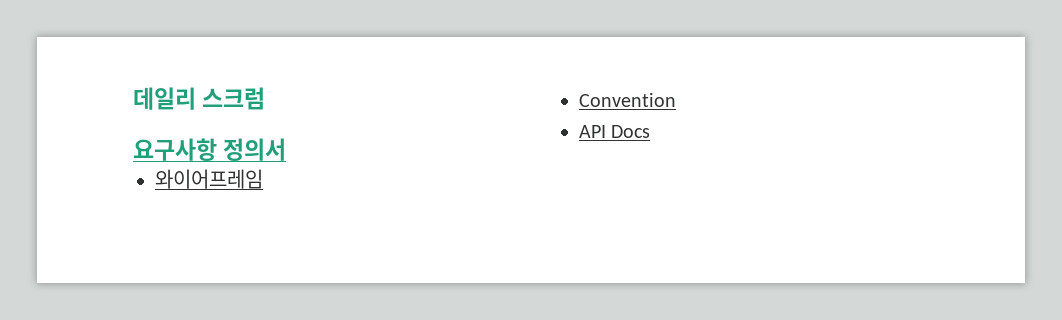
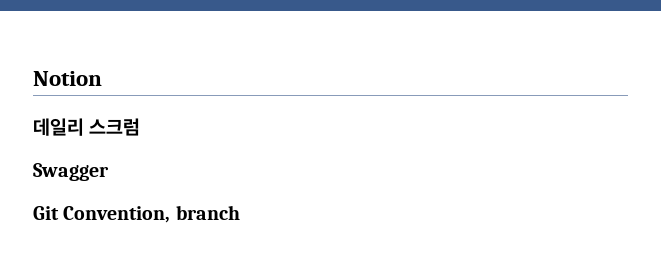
(133, 98) none -> [33,71,102,86] Notion //
[133,138,287,161] [155,169,263,189] [579,93,676,107] [579,125,651,138] 요구사항 정의서 // 와이어프레임 // Convention // API Docs -> [33,163,109,181] [33,205,240,223] Swagger // Git Convention, branch

